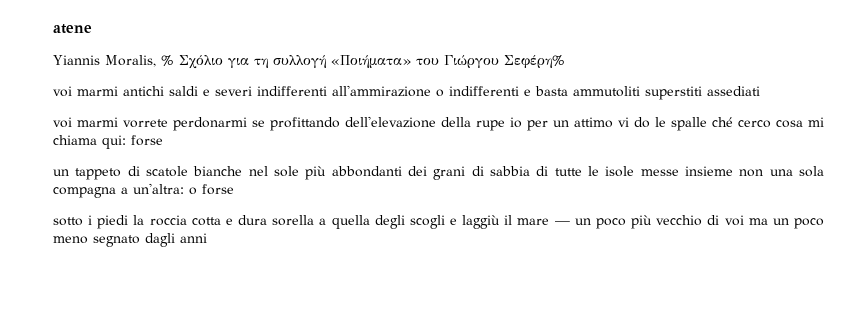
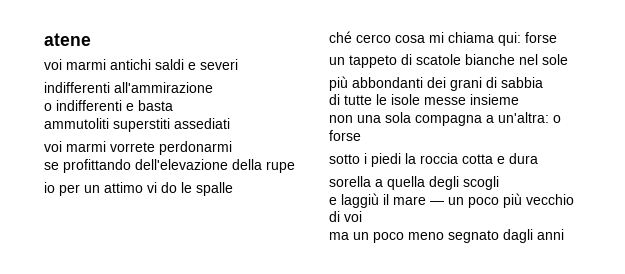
[53,55,565,69] // Yiannis Moralis, % Σχόλιο για τη συλλογή «Ποιήματα» του Γιώργου Σεφέρη% -> (91, 39) none
(252, 91) none -> (238, 64) //
(431, 91) none -> (213, 87) //
(568, 91) none -> (173, 105) //
(247, 124) none -> (232, 148) //
(505, 125) none -> (295, 167) //
(707, 124) none -> (233, 189) //
(299, 171) none -> (568, 59) //
(530, 171) none -> (543, 82) //
(733, 171) none -> (519, 99) //
(268, 220) none -> (538, 158) //
(445, 222) none -> (499, 183) //
(744, 220) none -> (362, 216) //

